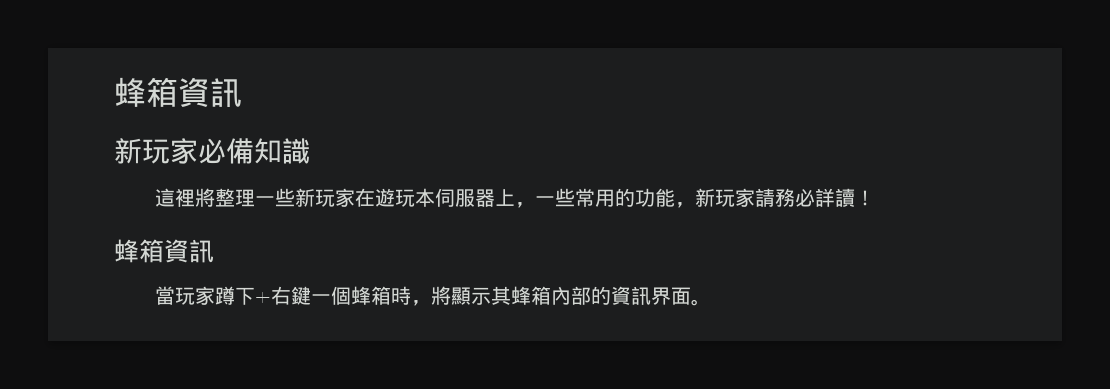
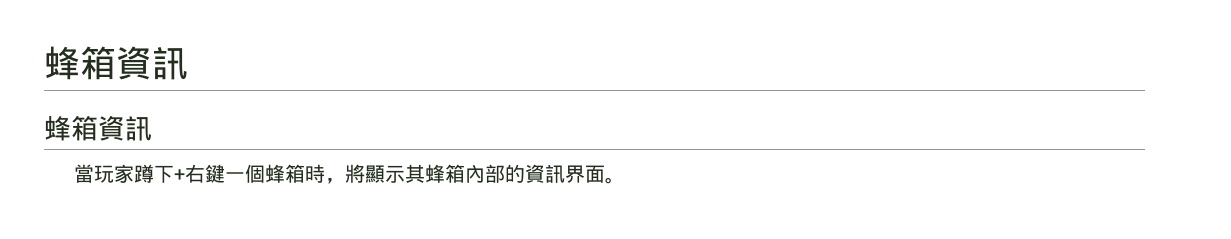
[114,77,242,107] [114,138,310,164] [154,188,875,208] 蜂箱資訊 // 新玩家必備知識 // 這裡將整理一些新玩家在遊玩本伺服器上，一些常用的功能，新玩家請務必詳讀！ -> [44,46,188,80] 蜂箱資訊

